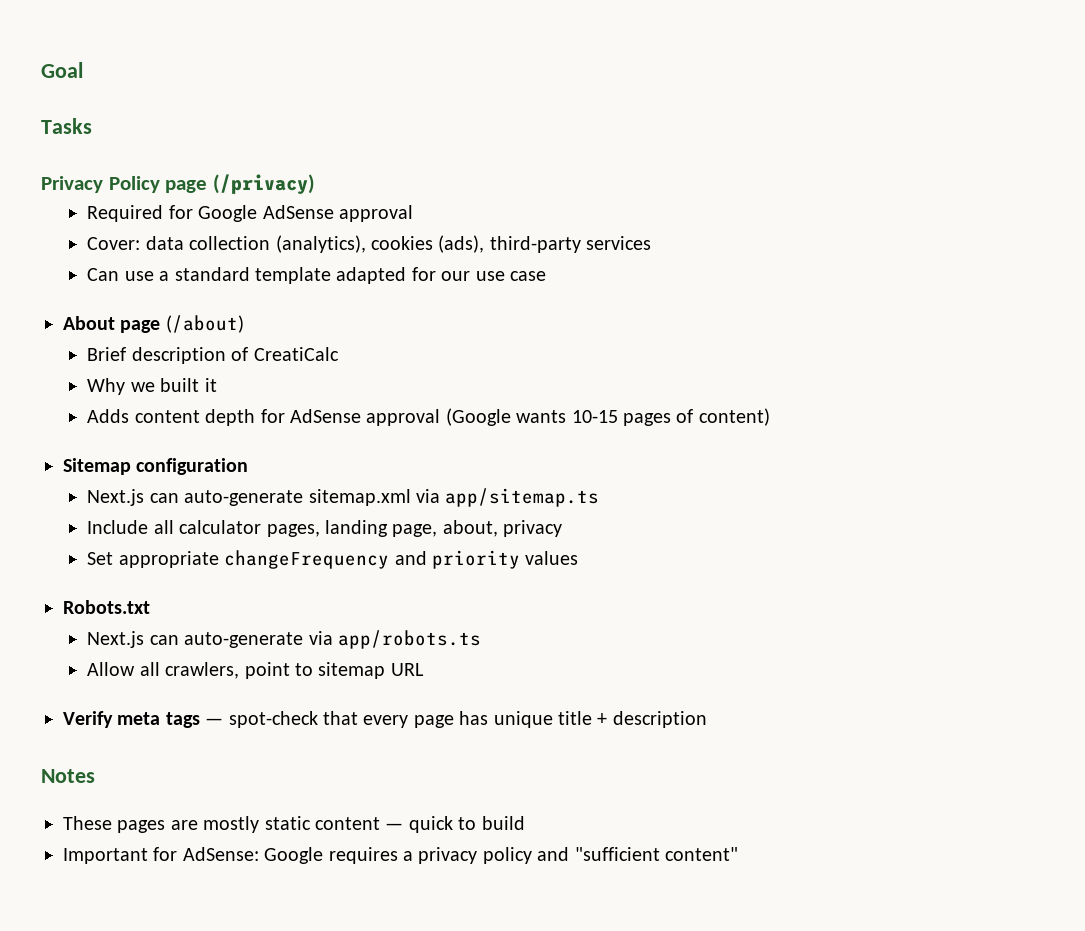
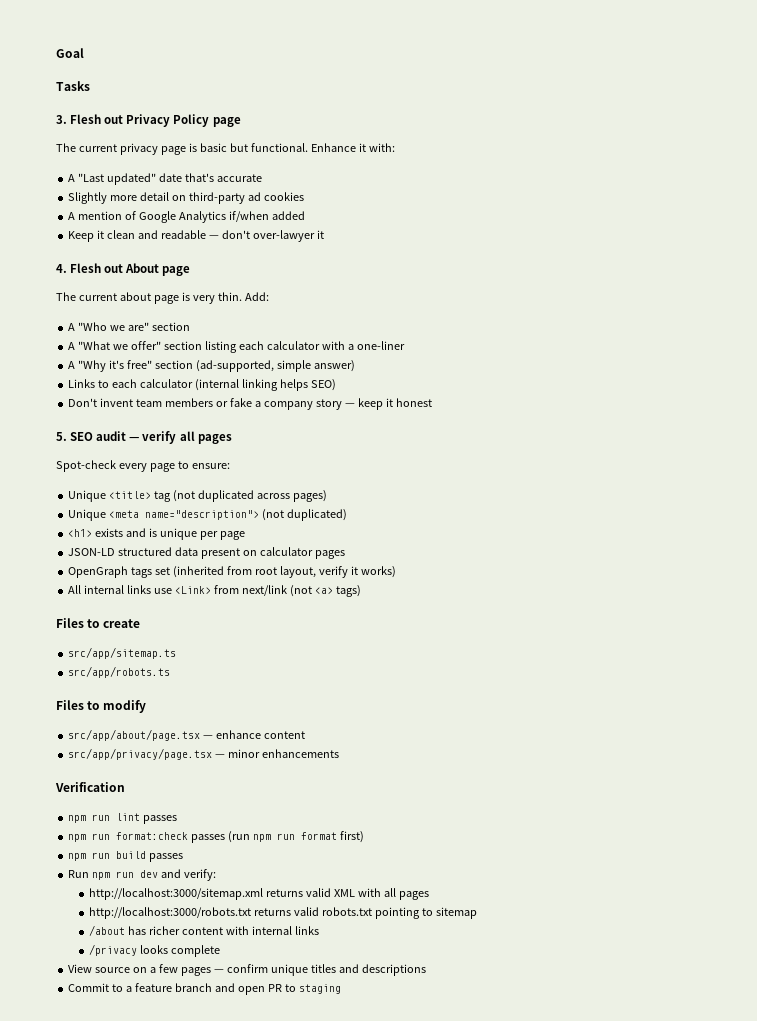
(92, 126) none -> [56,114,124,124] 3. Flesh out
[213,174,316,194] [87,205,414,222] [87,235,652,253] [87,267,547,284] [63,315,244,333] [87,347,339,364] [87,378,217,395] [87,408,770,426] [63,458,249,475] [87,488,600,507] [87,520,563,537] [87,550,579,569] [63,600,150,614] [87,630,482,649] [87,662,424,679] [63,711,707,728] [41,769,95,783] [63,816,525,833] [63,847,738,864] (/privacy) // Required for Google AdSense approval // Cover: data collection (analytics), cookies (ads), third-party services // Can use a standard template adapted for our use case // About page (/about) // Brief description of CreatiCalc // Why we built it // Adds content depth for AdSense approval (Google wants 10-15 pages of content) // Sitemap configuration // Next.js can auto-generate sitemap.xml via app/sitemap.ts // Include all calculator pages, landing page, about, privacy // Set appropriate changeFrequency and priority values // Robots.txt // Next.js can auto-generate via app/robots.ts // Allow all crawlers, point to sitemap URL // Verify meta tags — spot-check that every page has unique title + description // Notes // These pages are mostly static content — quick to build // Important for AdSense: Google requires a privacy policy and "sufficient content" -> [56,143,395,155] [68,173,262,185] [68,192,304,204] [68,211,305,223] [68,230,324,242] [56,263,191,276] [56,292,269,304] [68,322,190,331] [68,341,405,353] [68,360,355,372] [68,379,336,391] [68,398,432,410] [56,431,232,444] [56,460,230,472] [68,490,327,502] [68,509,348,521] [68,528,245,540] [68,547,345,559] [68,566,396,578] [68,585,361,597] [56,618,141,628] [68,647,177,659] [68,666,171,678] [56,700,147,713] [68,729,306,741] [68,748,340,760] [55,782,125,792] [68,813,178,824] [68,831,364,843] [68,851,184,862] [68,869,217,881] [89,888,429,900] [89,907,477,919] [89,925,319,936] [89,944,221,957] [68,964,426,976] [68,983,341,995] // The current privacy page is basic but functional. Enhance it with: // A "Last updated" date that's accurate // Slightly more detail on third-party ad cookies // A mention of Google Analytics if/when added // Keep it clean and readable — don't over-lawyer it // 4. Flesh out About page // The current about page is very thin. Add: // A "Who we are" section // A "What we offer" section listing each calculator with a one-liner // A "Why it's free" section (ad-supported, simple answer) // Links to each calculator (internal linking helps SEO) // Don't invent team members or fake a company story — keep it honest // 5. SEO audit — verify all pages // Spot-check every page to ensure: // Unique <title> tag (not duplicated across pages) // Unique <meta name="description"> (not duplicated) // <h1> exists and is unique per page // JSON-LD structured data present on calculator pages // OpenGraph tags set (inherited from root layout, verify it works) // All internal links use <Link> from next/link (not <a> tags) // Files to create // src/app/sitemap.ts // src/app/robots.ts // Files to modify // src/app/about/page.tsx — enhance content // src/app/privacy/page.tsx — minor enhancements // Verification // npm run lint passes // npm run format:check passes (run npm run format first) // npm run build passes // Run npm run dev and verify: // http://localhost:3000/sitemap.xml returns valid XML with all pages // http://localhost:3000/robots.txt returns valid robots.txt pointing to sitemap // /about has richer content with internal links // /privacy looks complete // View source on a few pages — confirm unique titles and descriptions // Commit to a feature branch and open PR to staging

